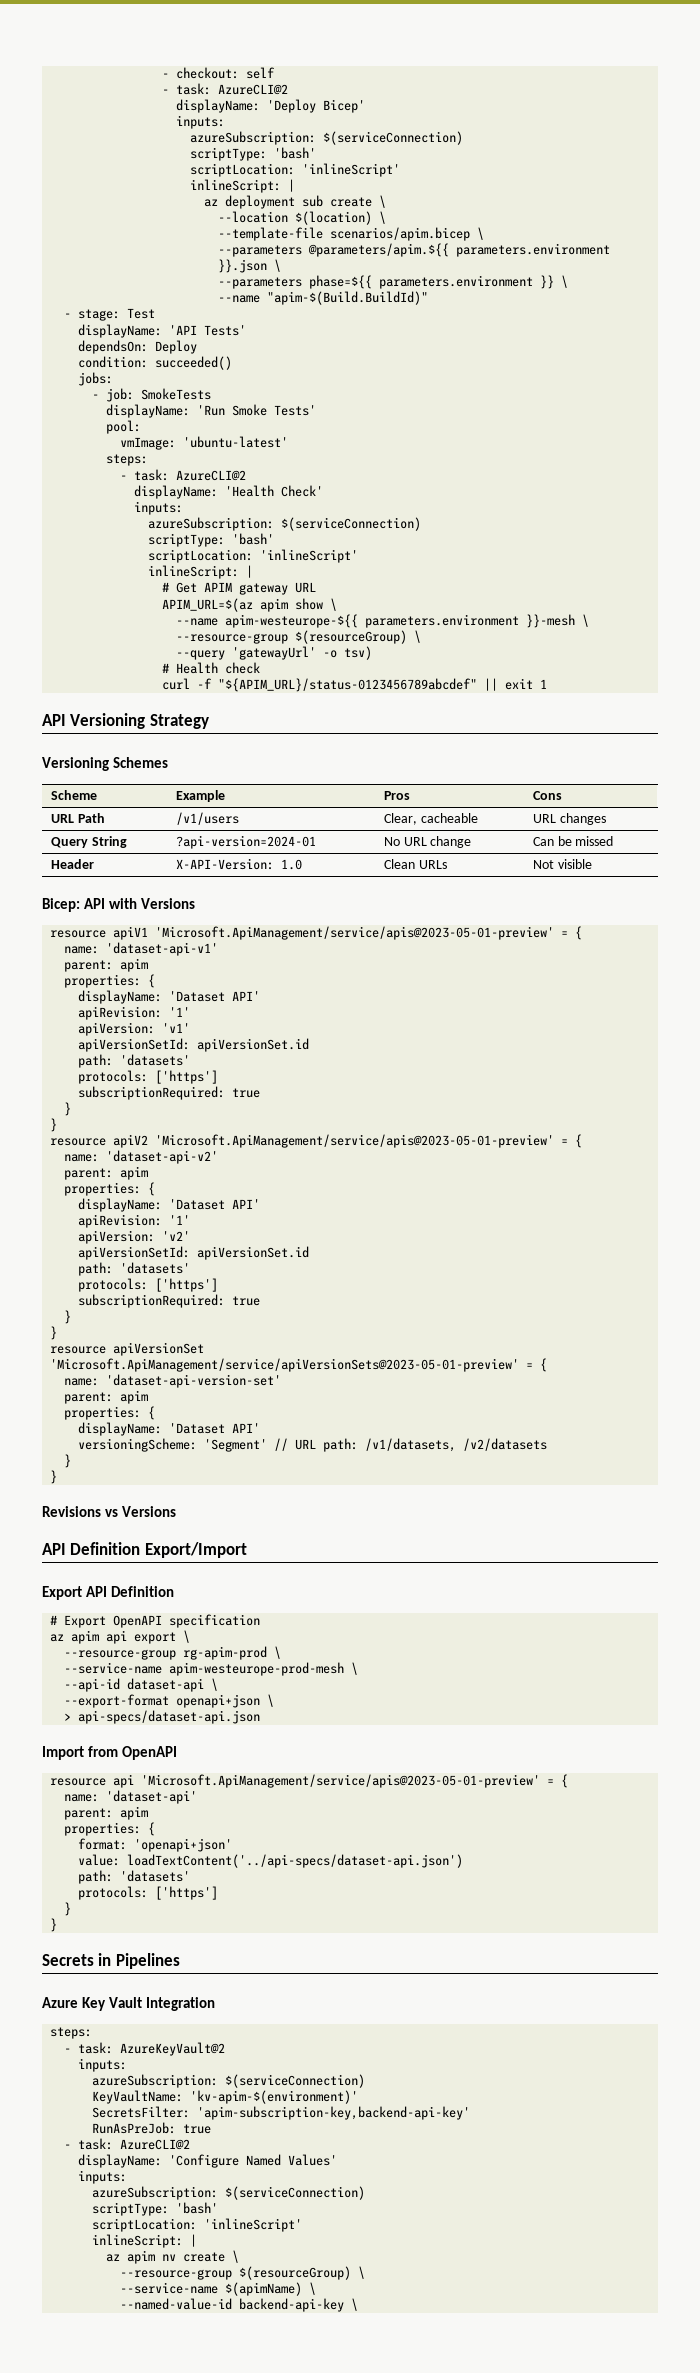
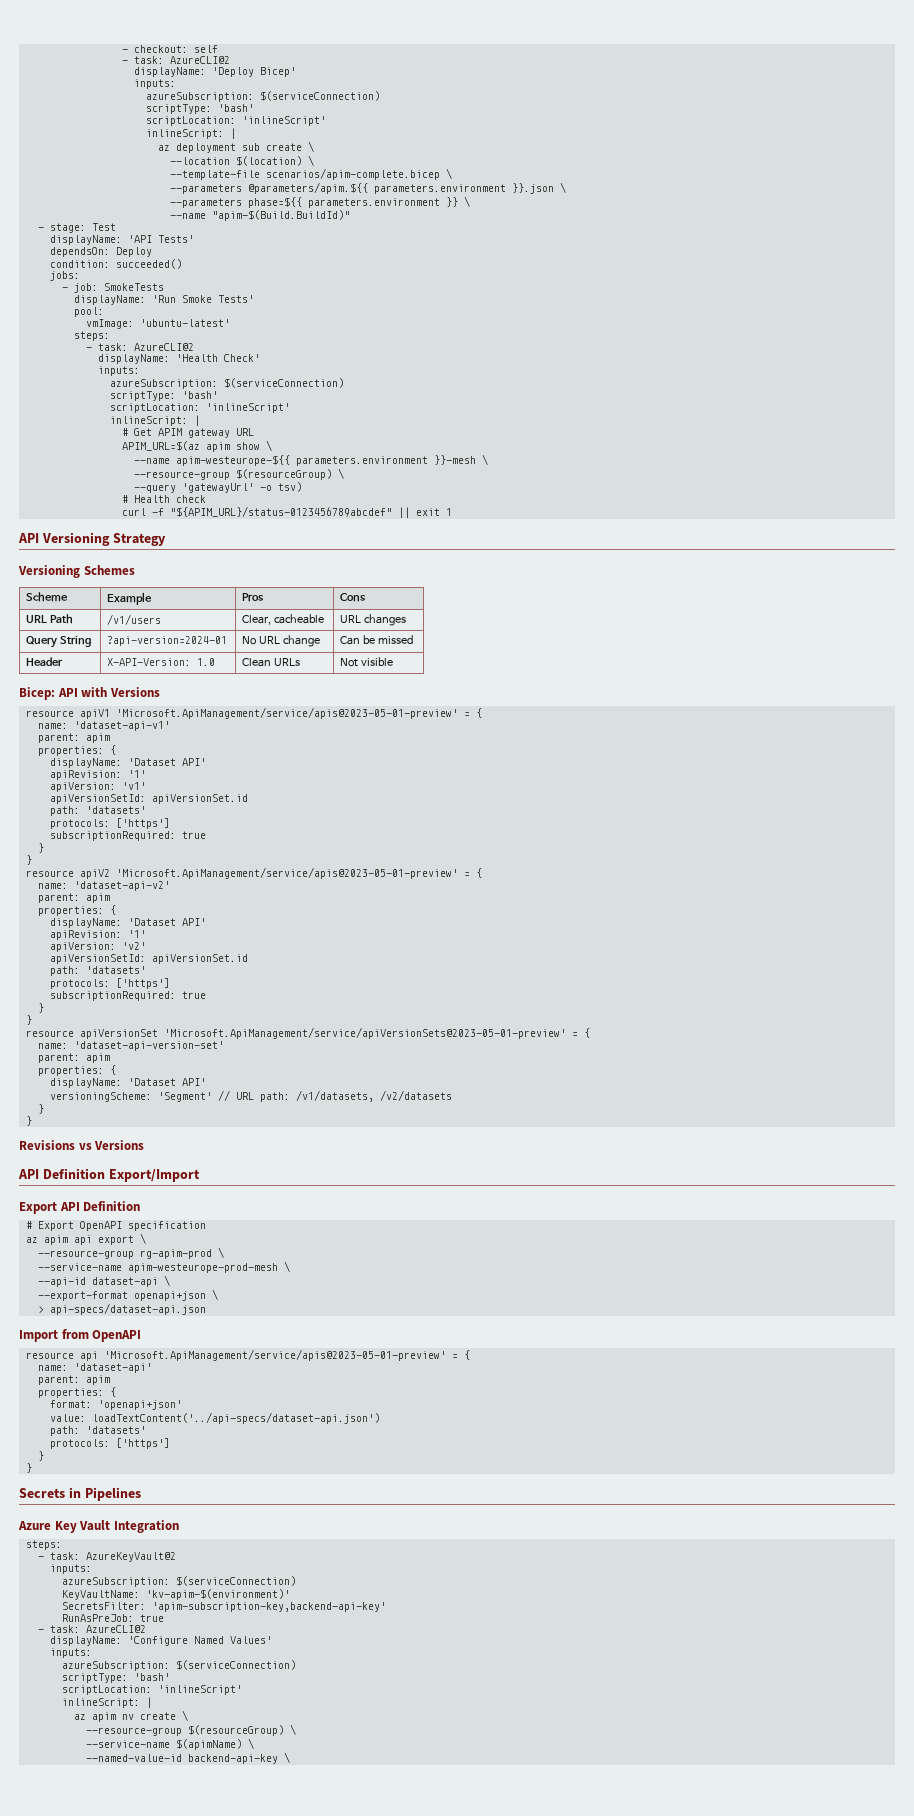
[330,227,471,241] scenarios/apim.bicep -> [265,168,440,180] scenarios/apim-complete.bicep

